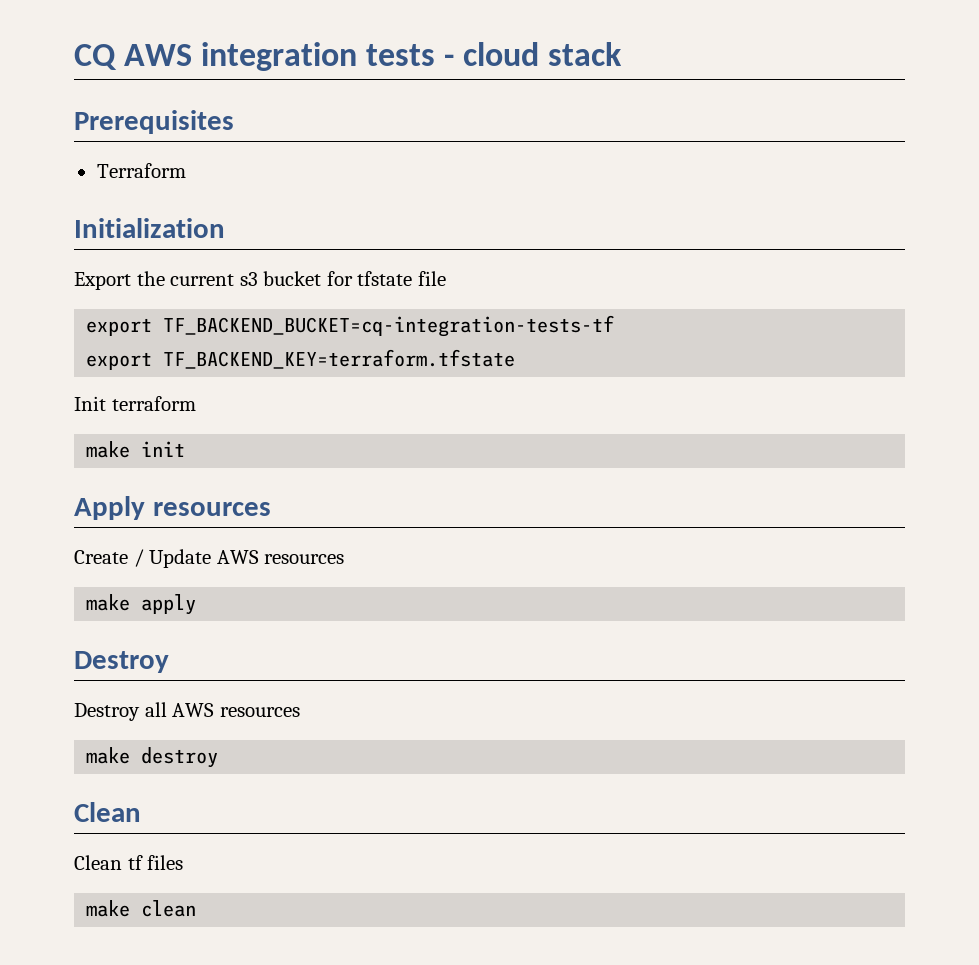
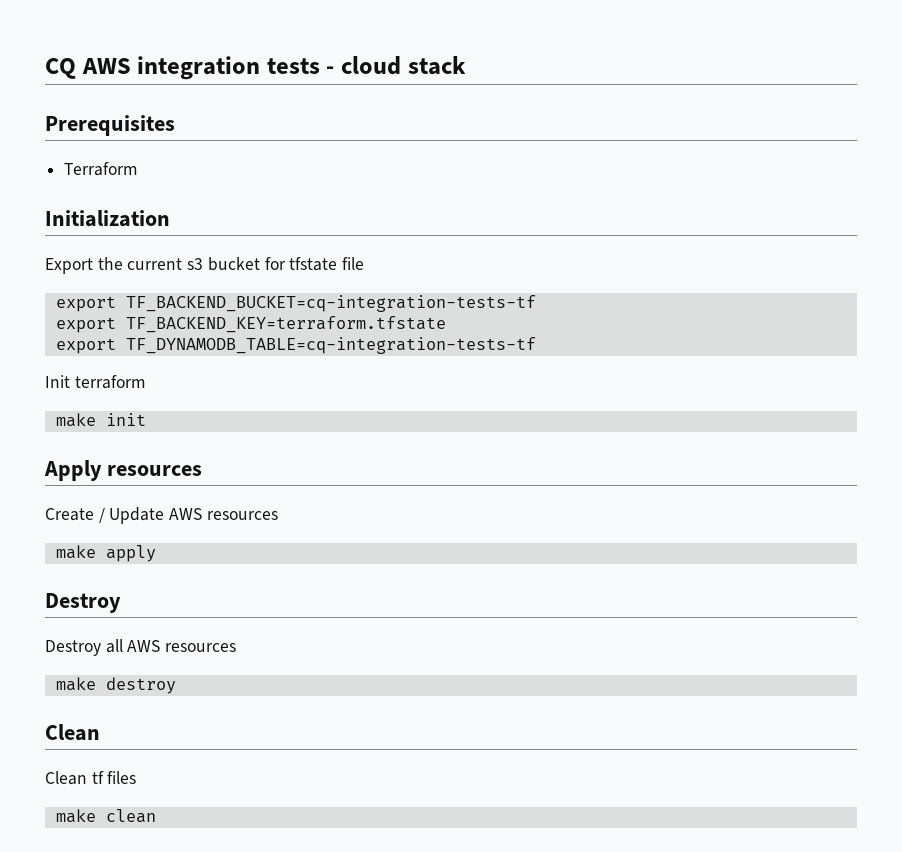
(516, 359) none -> [55,337,536,354] // export TF_DYNAMODB_TABLE=cq-integration-tests-tf

